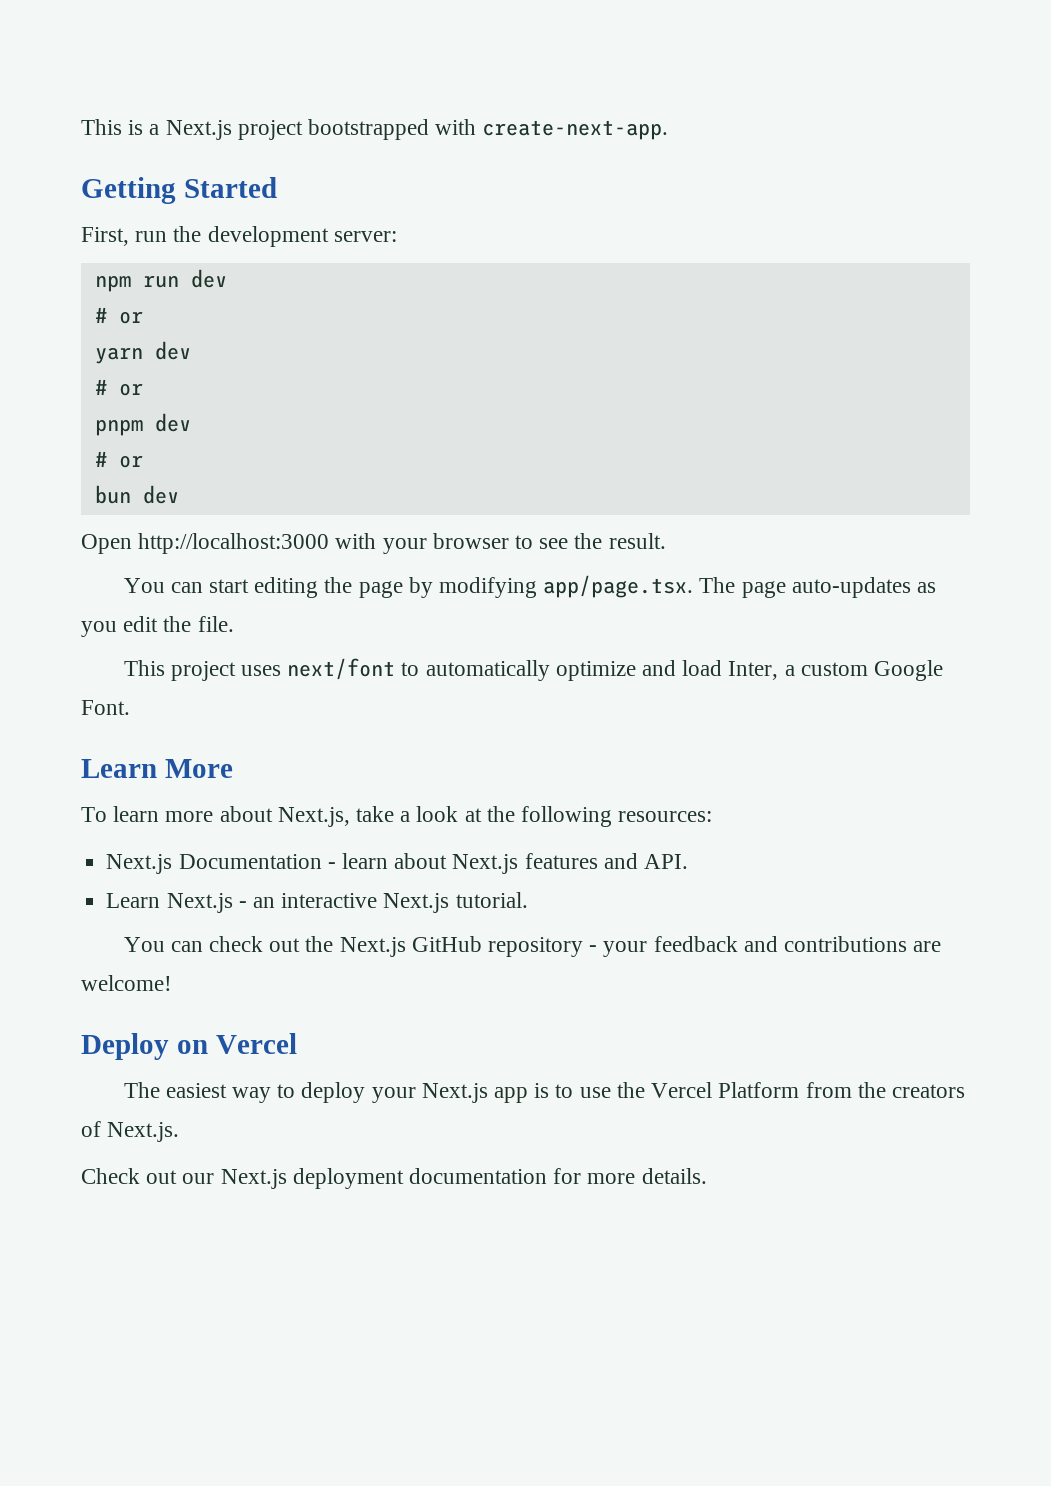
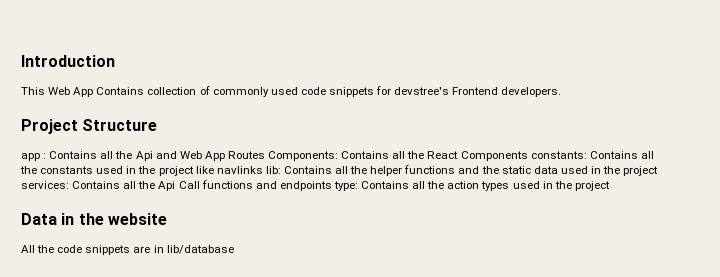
[81,119,669,140] [81,177,277,204] [81,226,397,247] [94,269,227,292] [94,307,143,324] [94,341,191,364] [94,379,143,396] [94,413,191,436] [94,451,143,468] [94,485,179,504] [81,533,666,554] [123,575,937,598] [81,616,234,637] [123,658,944,681] [81,700,130,715] [81,759,233,778] [81,806,713,827] [106,853,688,874] [106,892,528,913] [123,936,942,957] [81,975,172,991] [81,1033,297,1060] [123,1082,965,1103] [81,1121,180,1142] [81,1168,707,1189] This is a Next.js project bootstrapped with create-next-app. // Getting Started // First, run the development server: // npm run dev // # or // yarn dev // # or // pnpm dev // # or // bun dev // Open http://localhost:3000 with your browser to see the result. // You can start editing the page by modifying app/page.tsx. The page auto-updates as you edit the file. // This project uses next/font to automatically optimize and load Inter, a custom Google Font. // Learn More // To learn more about Next.js, take a look at the following resources: // Next.js Documentation - learn about Next.js features and API. // Learn Next.js - an interactive Next.js tutorial. // You can check out the Next.js GitHub repository - your feedback and contributions are welcome! // Deploy on Vercel // The easiest way to deploy your Next.js app is to use the Vercel Platform from the creators of Next.js. // Check out our Next.js deployment documentation for more details. -> [21,55,115,67] [21,86,562,97] [21,119,158,134] [21,151,654,161] [20,165,659,176] [21,180,610,191] [21,213,167,225] [21,245,234,255] Introduction // This Web App Contains collection of commonly used code snippets for devstree's Frontend developers. // Project Structure // app : Contains all the Api and Web App Routes Components: Contains all the React Components constants: Contains all the constants used in the project like navlinks lib: Contains all the helper functions and the static data used in the project services: Contains all the Api Call functions and endpoints type: Contains all the action types used in the project // Data in the website // All the code snippets are in lib/database

